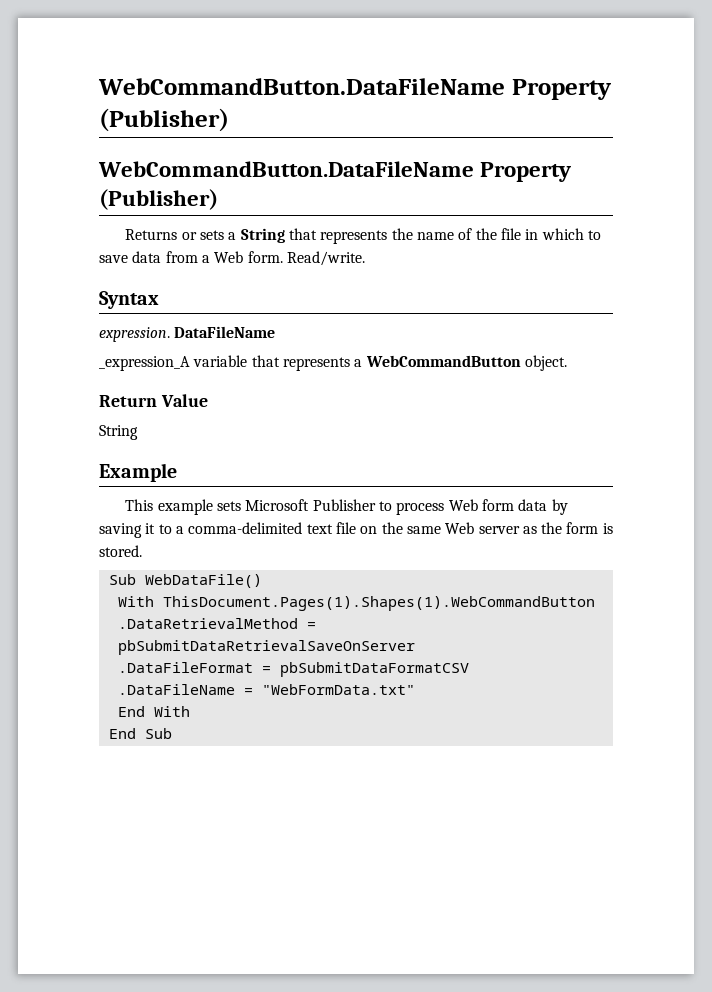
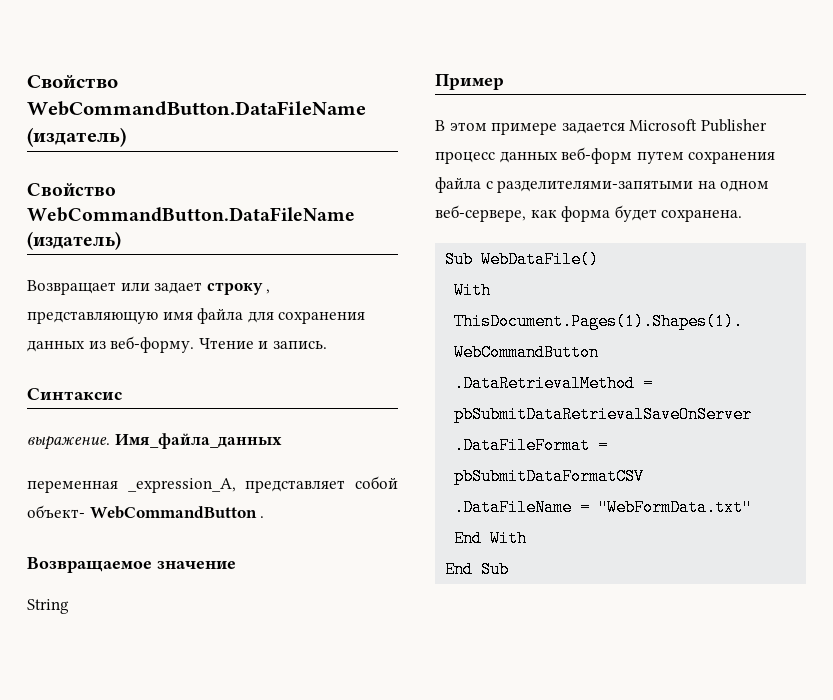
[98,78,612,100] [99,108,229,132] [98,161,572,182] [99,189,218,210] [125,228,601,244] [99,251,365,266] [99,291,159,309] [99,326,276,342] [99,355,567,371] [99,394,208,407] [99,425,138,440] [99,463,177,482] [125,499,568,515] [99,522,613,538] [99,545,142,557] WebCommandButton.DataFileName Property (Publisher) // WebCommandButton.DataFileName Property (Publisher) // Returns or sets a String that represents the name of the file in which to save data from a Web form. Read/write. // Syntax // expression. DataFileName // _expression_A variable that represents a WebCommandButton object. // Return Value // String // Example // This example sets Microsoft Publisher to process Web form data by saving it to a comma-delimited text file on the same Web server as the form is stored. -> [27,74,118,88] [27,101,366,116] [27,127,126,147] [27,183,116,196] [27,207,355,222] [27,231,121,250] [27,280,271,295] [27,308,366,324] [27,336,327,353] [27,388,122,400] [27,433,282,450] [27,476,399,493] [27,505,265,519] [27,557,236,573] [27,599,69,614] [435,74,504,90] [435,119,767,135] [435,147,776,164] [435,177,770,193] [435,205,743,222] Свойство WebCommandButton.DataFileName (издатель) // Свойство WebCommandButton.DataFileName (издатель) // Возвращает или задает строку , представляющую имя файла для сохранения данных из веб-форму. Чтение и запись. // Синтаксис // выражение. Имя_файла_данных // переменная _expression_A, представляет собой объект- WebCommandButton . // Возвращаемое значение // String // Пример // В этом примере задается Microsoft Publisher процесс данных веб-форм путем сохранения файла с разделителями-запятыми на одном веб-сервере, как форма будет сохранена.

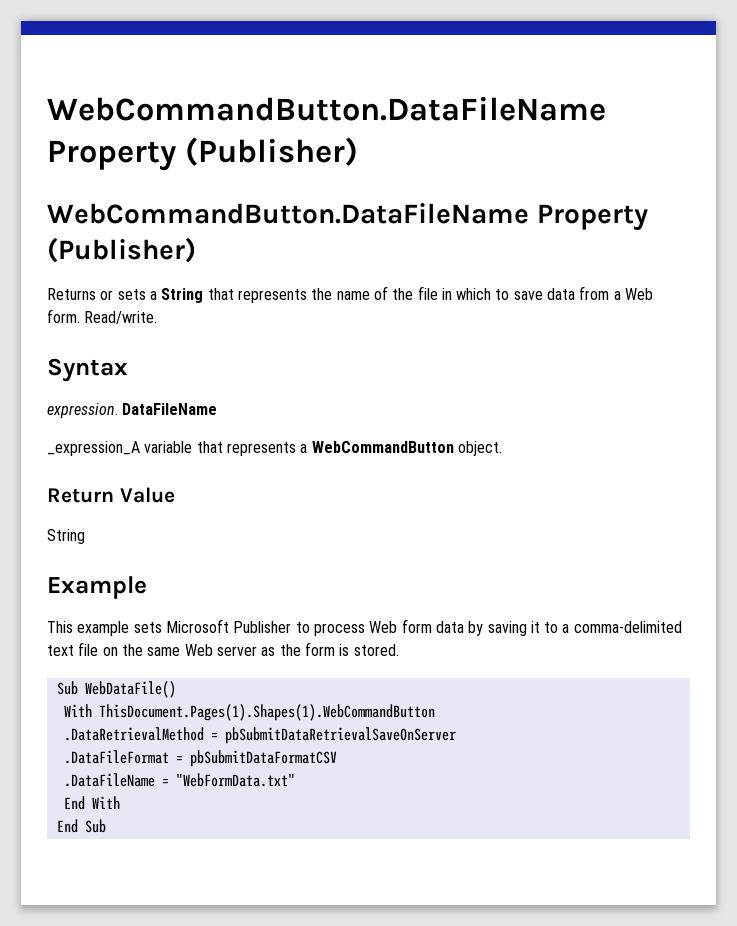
[27,74,118,88] [27,101,366,116] [27,127,126,147] [27,183,116,196] [27,207,355,222] [27,231,121,250] [27,280,271,295] [27,308,366,324] [27,336,327,353] [27,388,122,400] [27,433,282,450] [27,476,399,493] [27,505,265,519] [27,557,236,573] [27,599,69,614] [435,74,504,90] [435,119,767,135] [435,147,776,164] [435,177,770,193] [435,205,743,222] Свойство WebCommandButton.DataFileName (издатель) // Свойство WebCommandButton.DataFileName (издатель) // Возвращает или задает строку , представляющую имя файла для сохранения данных из веб-форму. Чтение и запись. // Синтаксис // выражение. Имя_файла_данных // переменная _expression_A, представляет собой объект- WebCommandButton . // Возвращаемое значение // String // Пример // В этом примере задается Microsoft Publisher процесс данных веб-форм путем сохранения файла с разделителями-запятыми на одном веб-сервере, как форма будет сохранена. -> [47,96,606,121] [47,137,358,171] [47,203,648,231] [47,237,196,263] [47,286,654,303] [47,309,158,324] [47,358,128,382] [47,403,218,418] [47,441,502,456] [47,487,175,503] [47,529,85,544] [47,576,147,599] [47,619,682,636] [47,642,399,656] WebCommandButton.DataFileName Property (Publisher) // WebCommandButton.DataFileName Property (Publisher) // Returns or sets a String that represents the name of the file in which to save data from a Web form. Read/write. // Syntax // expression. DataFileName // _expression_A variable that represents a WebCommandButton object. // Return Value // String // Example // This example sets Microsoft Publisher to process Web form data by saving it to a comma-delimited text file on the same Web server as the form is stored.

